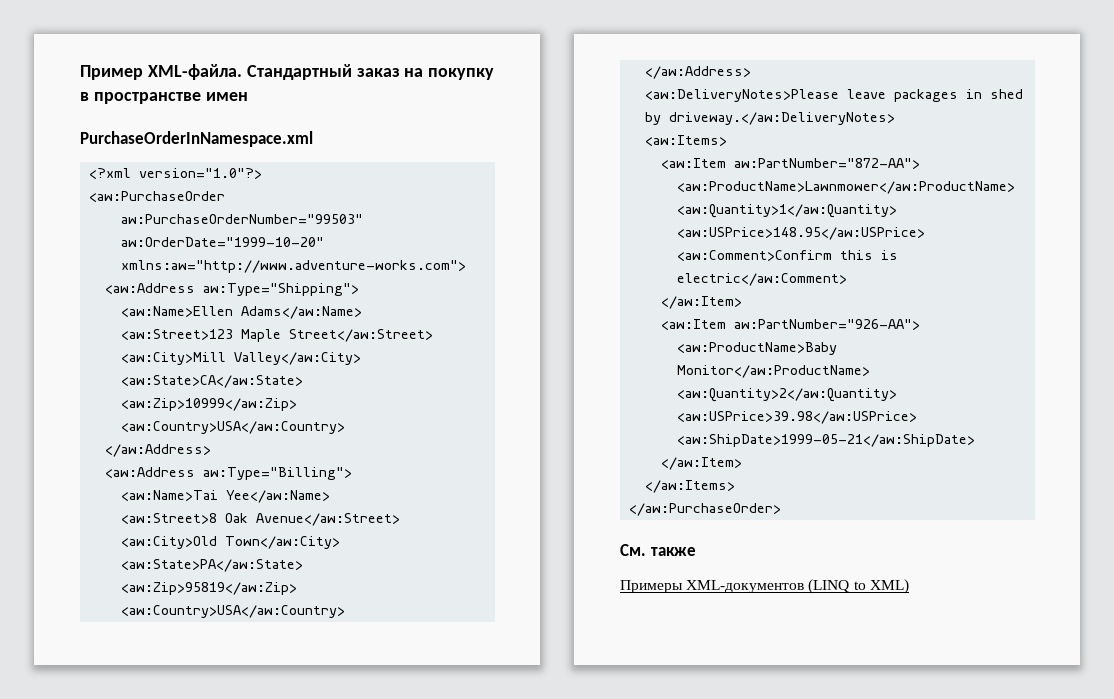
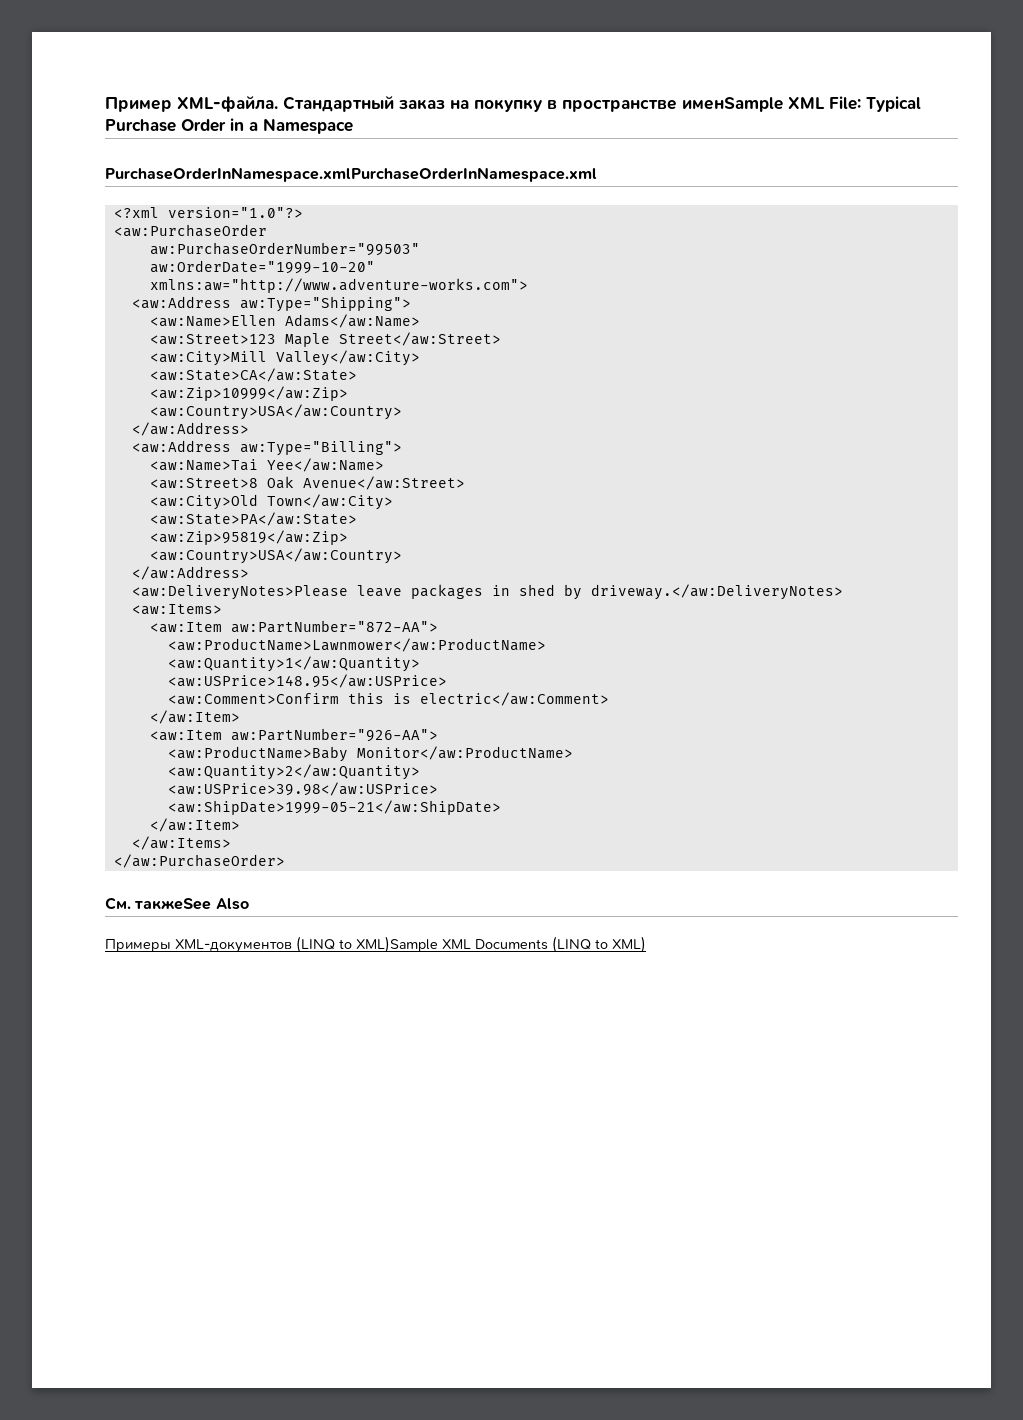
[205,92,248,101] [80,131,313,147] имен // PurchaseOrderInNamespace.xml -> [682,96,921,112] [105,118,353,134] [105,167,597,182] именSample XML File: Typical Purchase Order in a Namespace // PurchaseOrderInNamespace.xmlPurchaseOrderInNamespace.xml
[650,547,696,556] также -> [134,898,249,910] такжеSee Also
(866, 585) none -> [356,936,608,953] XML)Sample XML Documents (LINQ to

